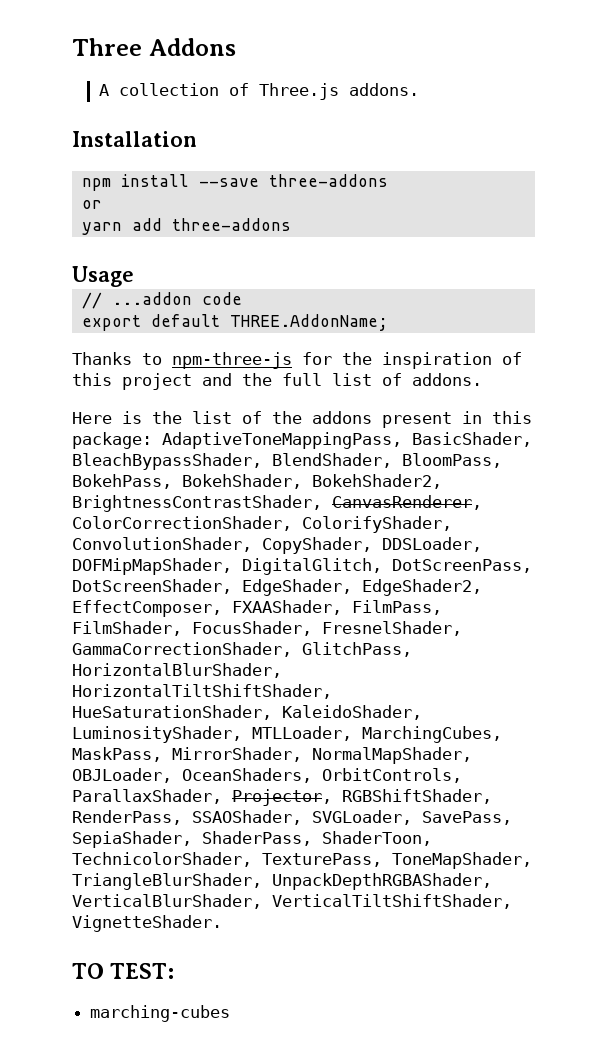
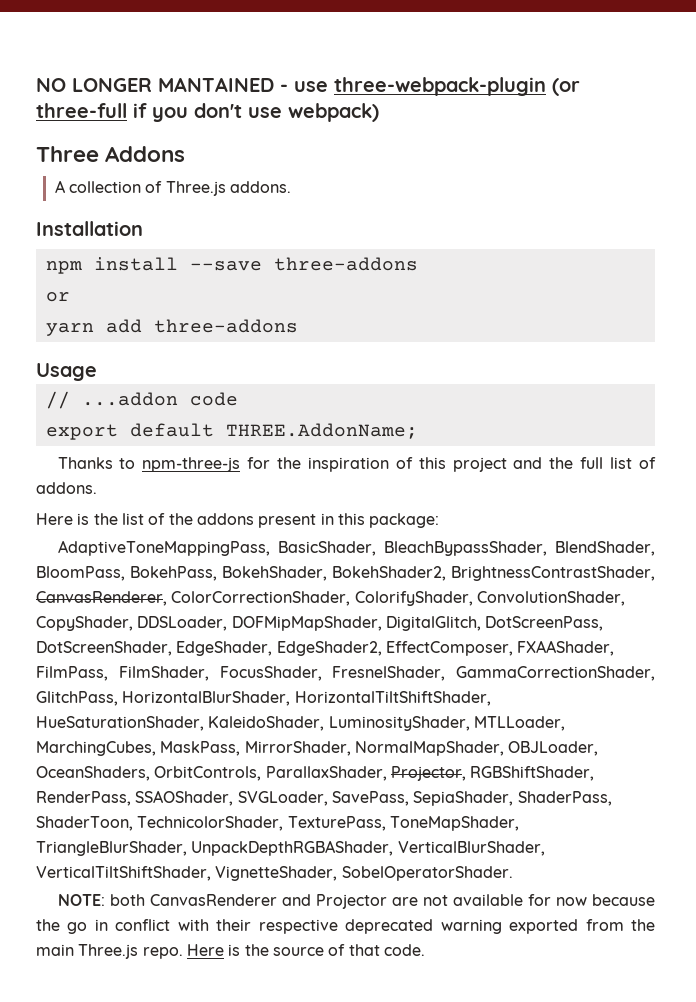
(72, 47) none -> [36,77,580,96] [36,103,379,122] NO LONGER MANTAINED - use three-webpack-plugin (or three-full if you don't use webpack) //
(152, 440) none -> (440, 520) //
[72,915,222,932] [72,963,174,979] [90,1005,231,1022] VignetteShader. // TO TEST: // marching-cubes -> [215,866,513,881] [57,894,656,909] [36,919,655,934] [36,944,425,959] VignetteShader, SobelOperatorShader. // NOTE: both CanvasRenderer and Projector are not available for now because the go in conflict with their respective deprecated warning exported from the main Three.js repo. Here is the source of that code.

